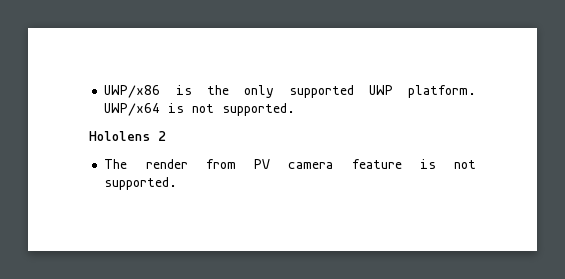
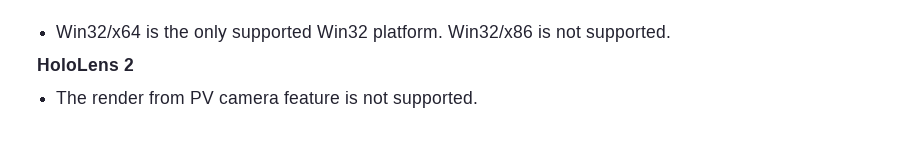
[104,85,161,98] UWP/x86 -> [56,25,142,38] Win32/x64
[368,85,477,98] [104,103,161,116] UWP platform. UWP/x64 -> [317,25,534,42] Win32 platform. Win32/x86
[89,131,150,141] Hololens -> [37,58,119,71] HoloLens

